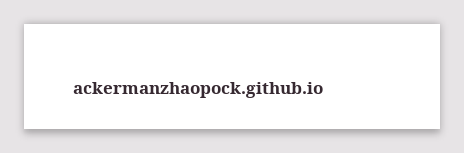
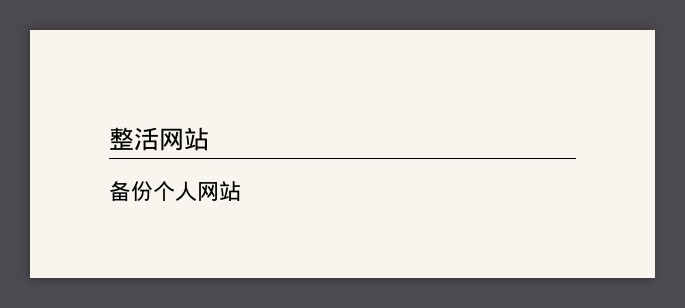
[73,82,323,98] ackermanzhaopock.github.io -> [109,127,209,151] [109,181,241,202] 整活网站 // 备份个人网站

